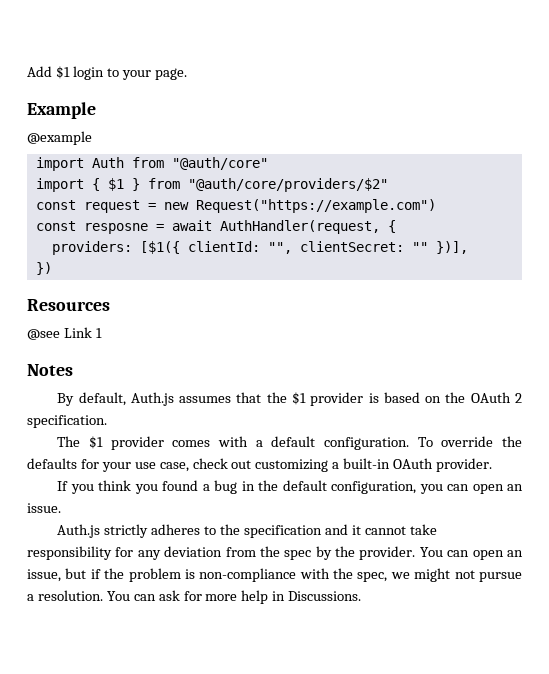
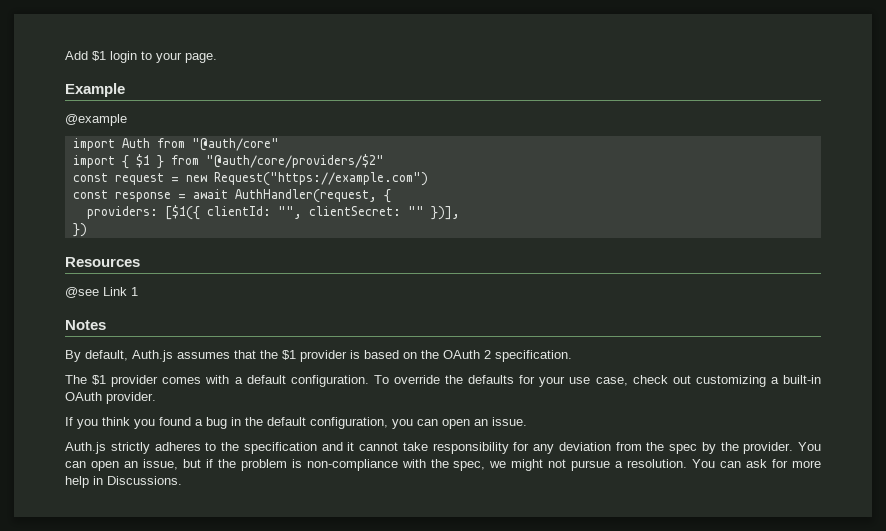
[83,223,148,234] resposne -> [114,192,171,202] response

